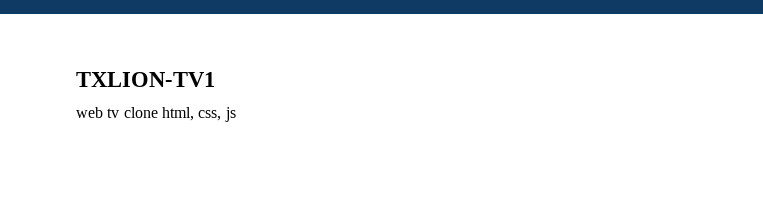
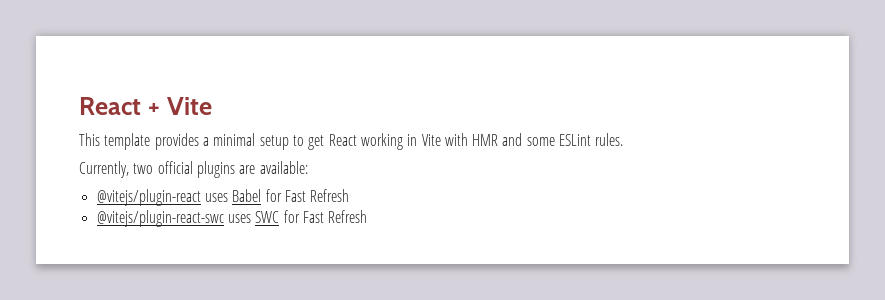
[76,72,215,87] [76,107,236,122] TXLION-TV1 // web tv clone html, css, js -> [79,97,212,115] [79,133,624,150] [79,161,308,178] [96,189,350,206] [96,210,368,227] React + Vite // This template provides a minimal setup to get React working in Vite with HMR and some ESLint rules. // Currently, two official plugins are available: // @vitejs/plugin-react uses Babel for Fast Refresh // @vitejs/plugin-react-swc uses SWC for Fast Refresh

